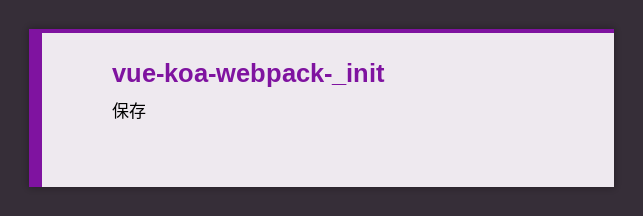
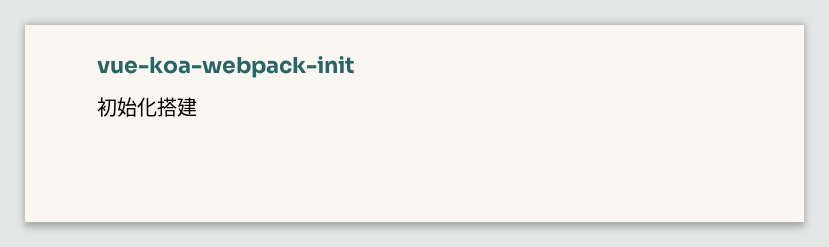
[112,63,385,87] [112,102,146,119] vue-koa-webpack-_init // 保存 -> [97,56,355,78] [97,97,197,117] vue-koa-webpack-init // 初始化搭建

